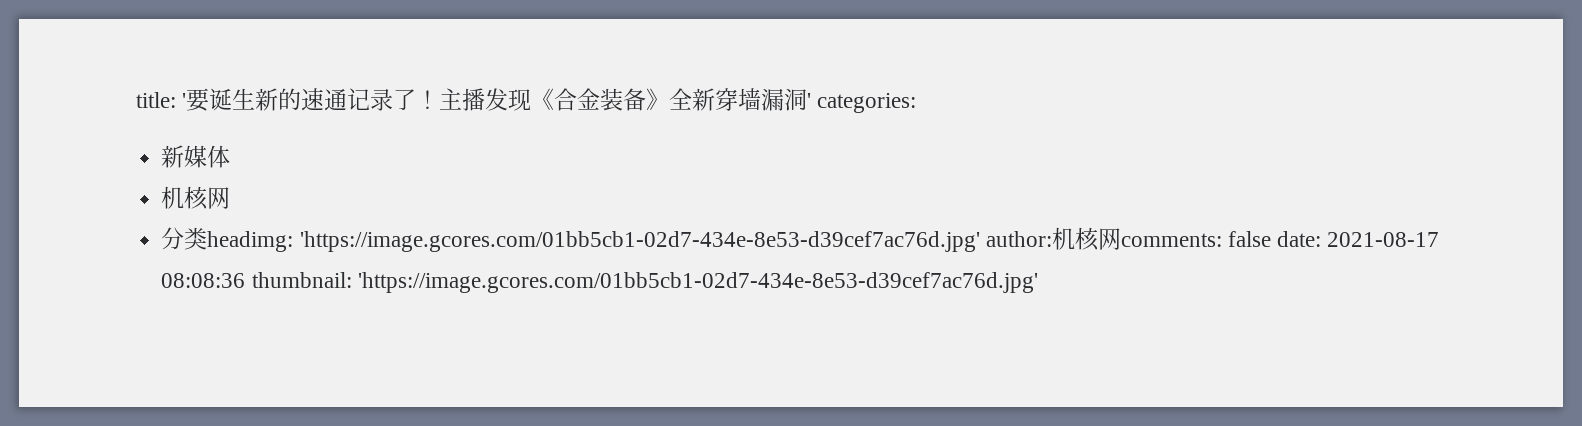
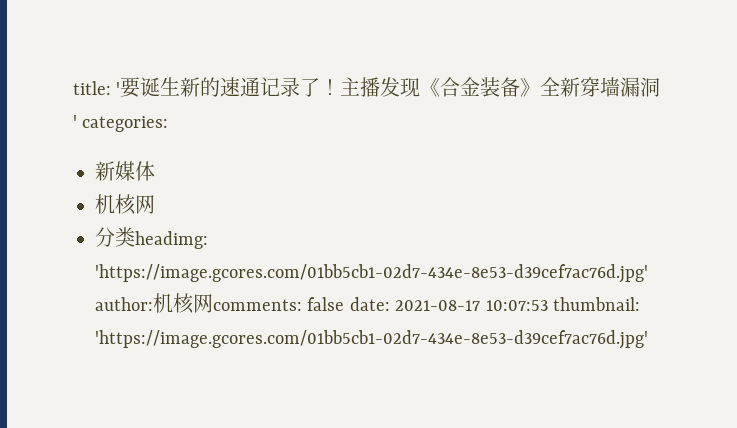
[161,273,246,288] 08:08:36 -> [485,300,548,311] 10:07:53

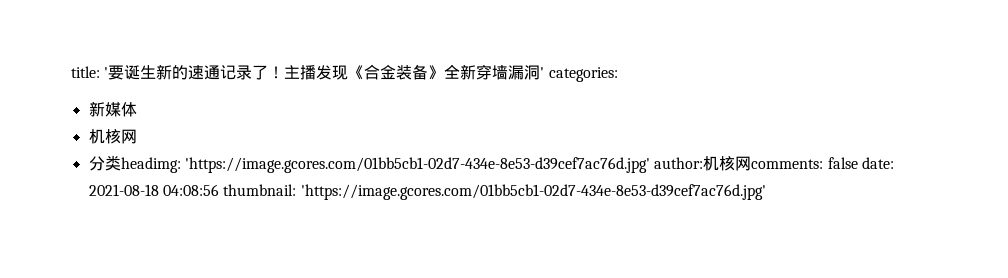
[395,300,548,311] 2021-08-17 10:07:53 -> [88,184,219,196] 2021-08-18 04:08:56

